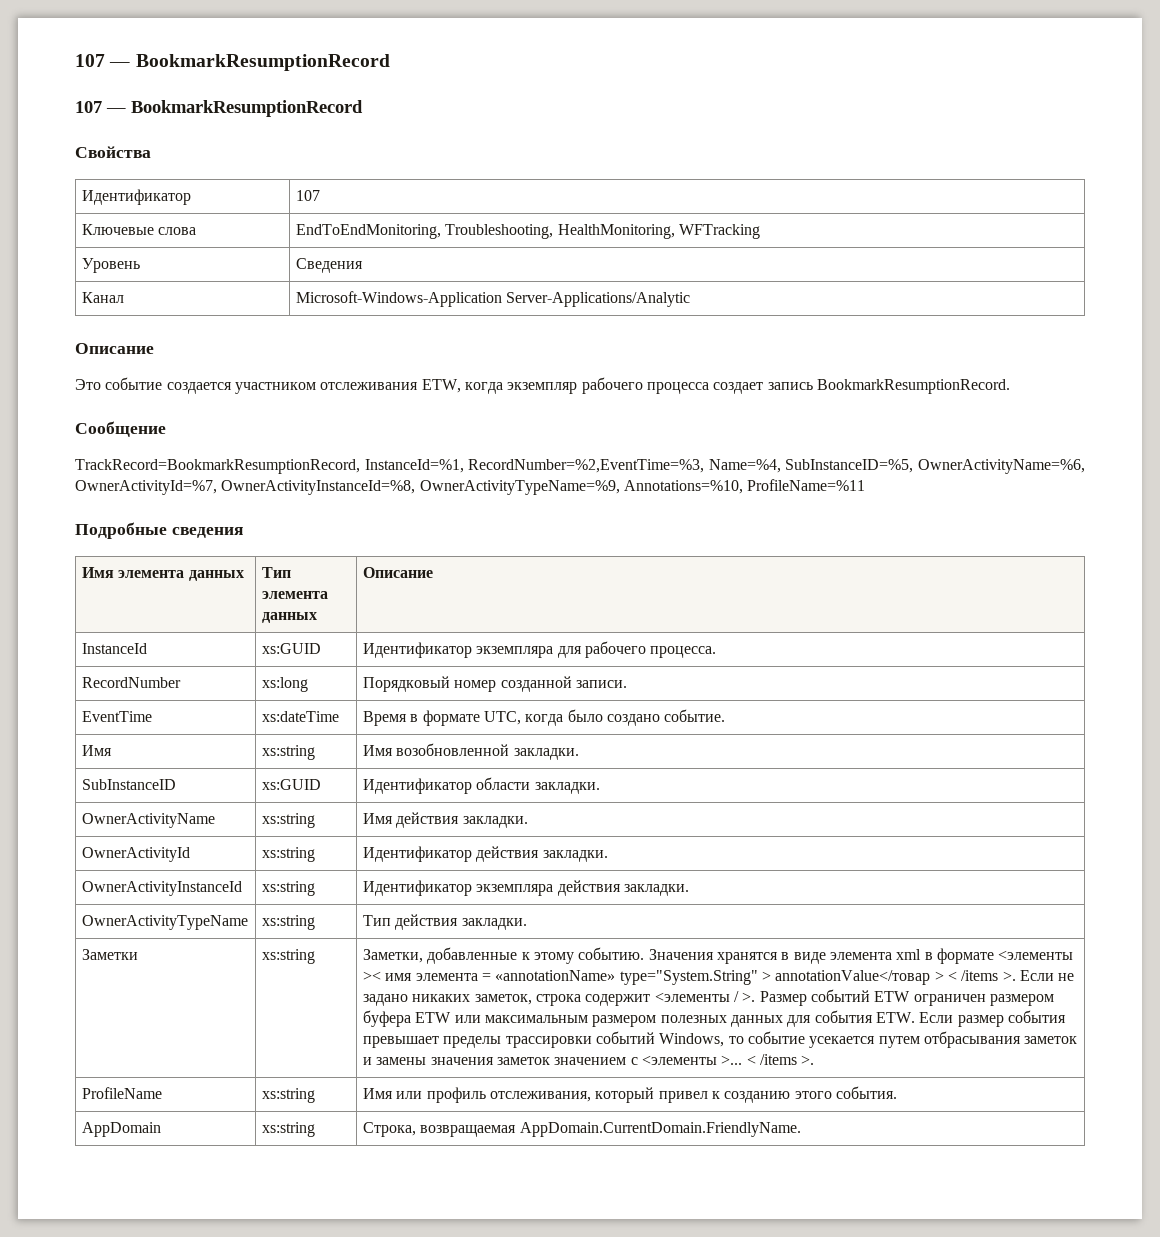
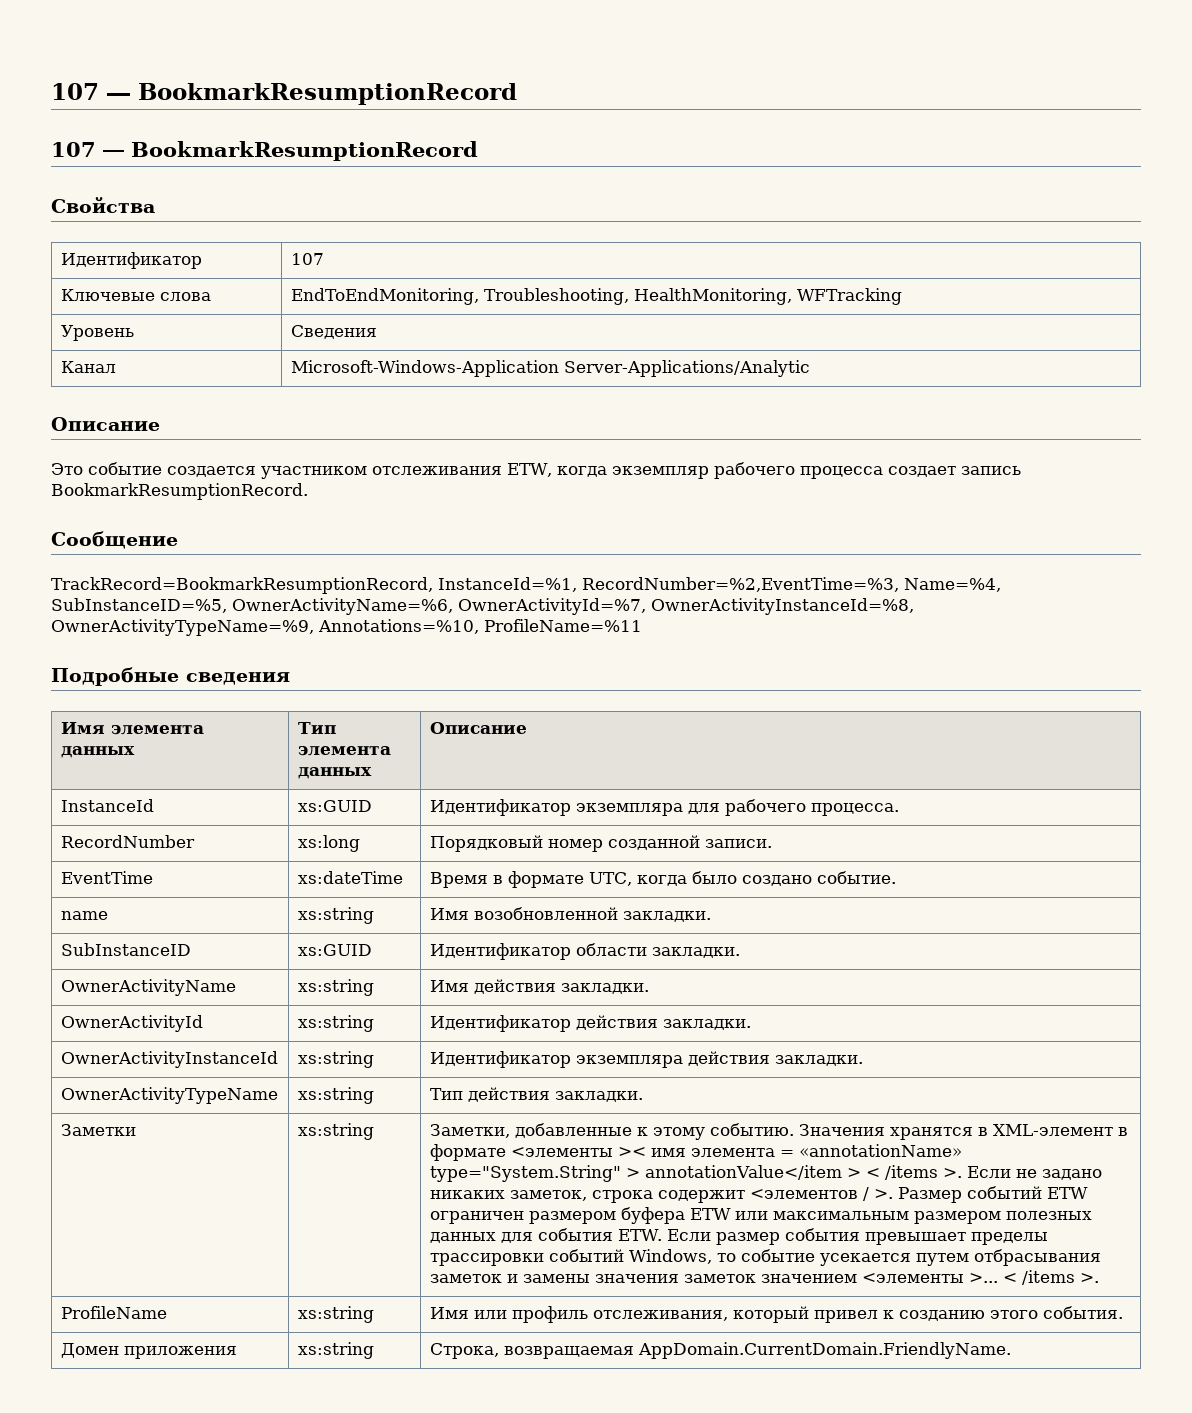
[81,745,112,756] Имя -> [60,911,108,920] name
[793,949,922,964] виде элемента xml -> [992,1124,1113,1136] XML-элемент
[775,970,931,985] annotationValue</товар -> [644,1165,843,1180] annotationValue</item
[654,992,730,1002] <элементы -> [749,1189,858,1199] <элементов
[630,1057,638,1065] с -> (857, 1278) none
[81,1122,161,1137] AppDomain -> [60,1343,237,1359] Домен приложения

